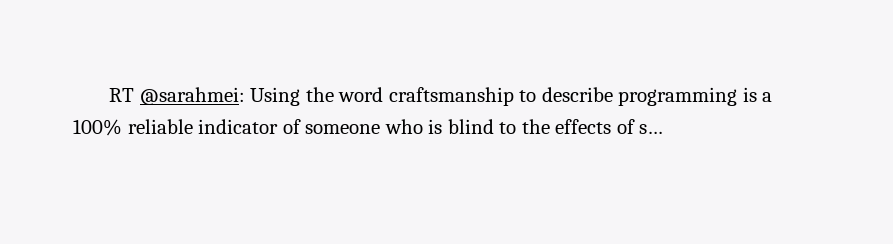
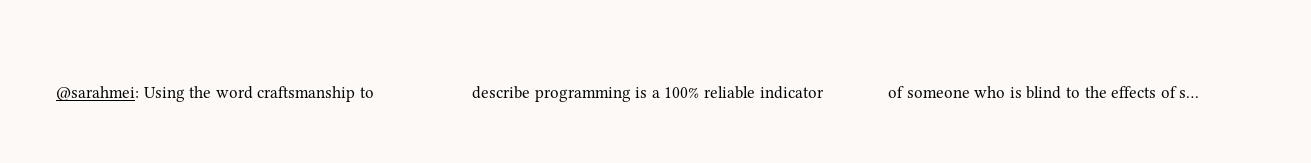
[109,88,135,102] RT -> (56, 93) none

